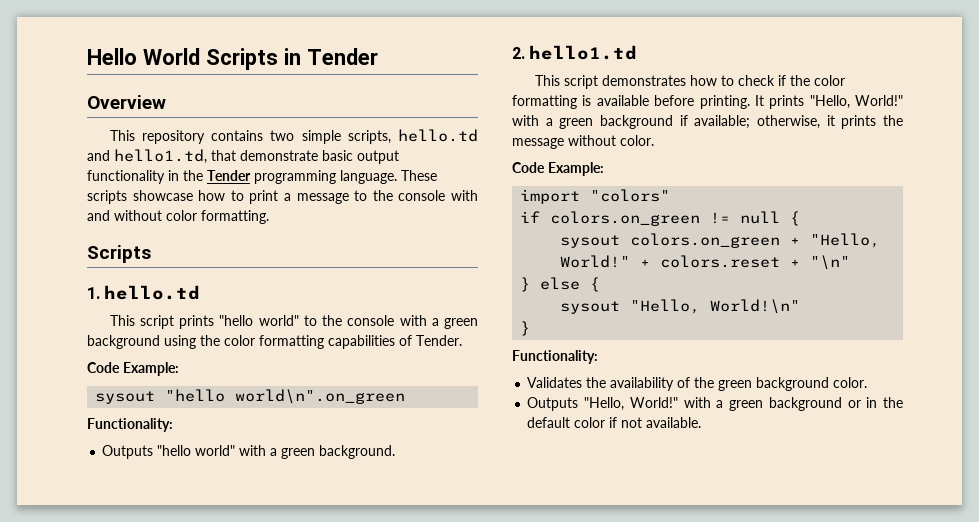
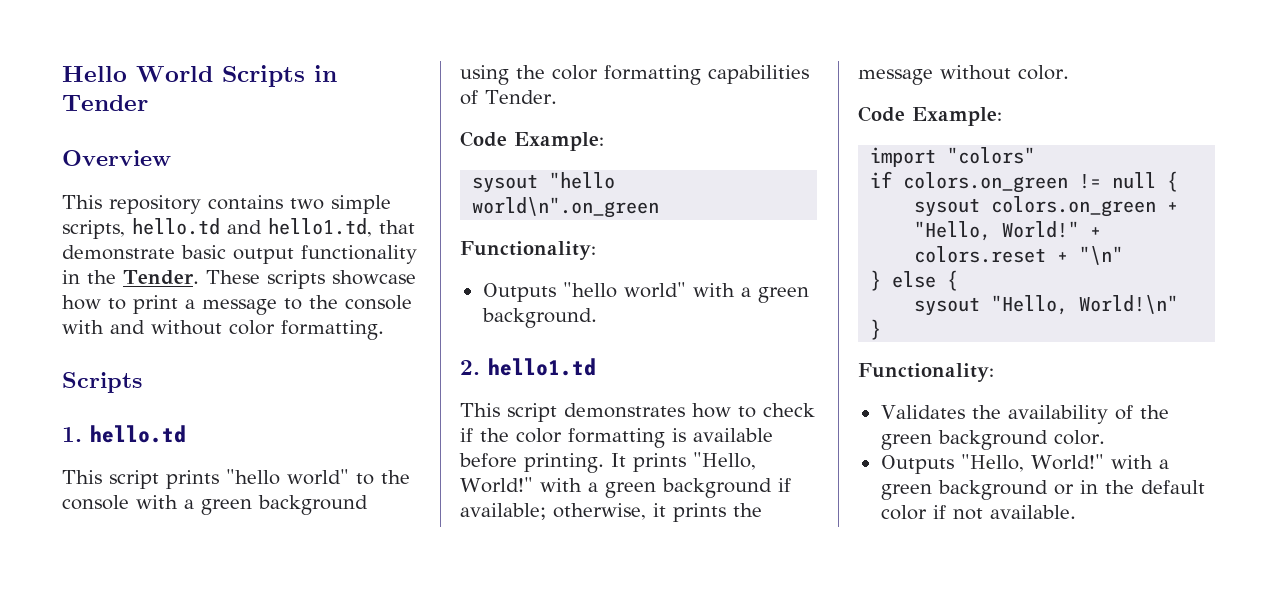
[207,170,397,184] Tender programming language. -> [123,270,199,285] Tender.

